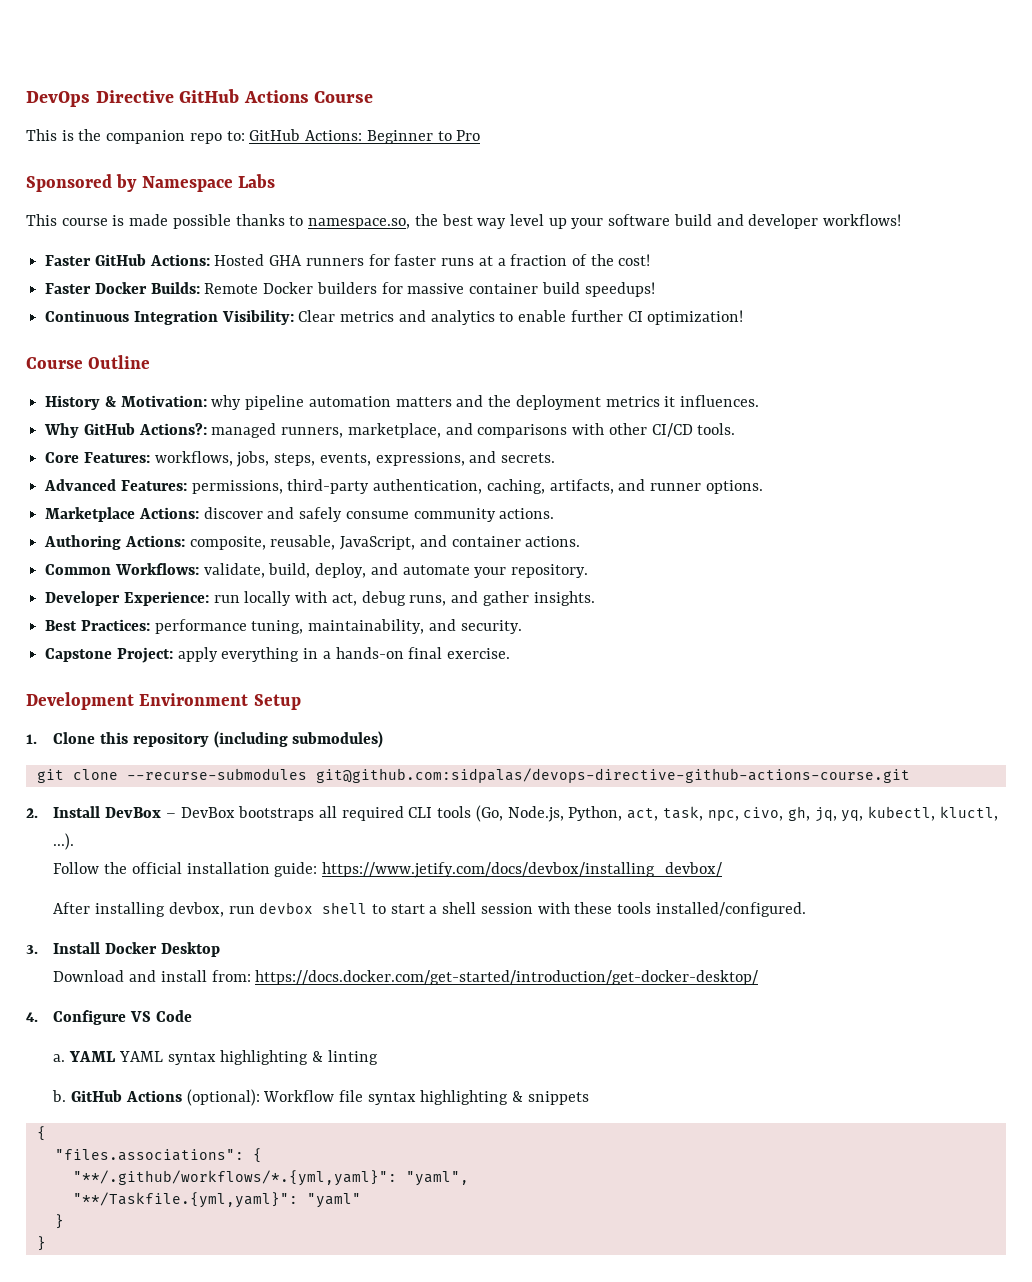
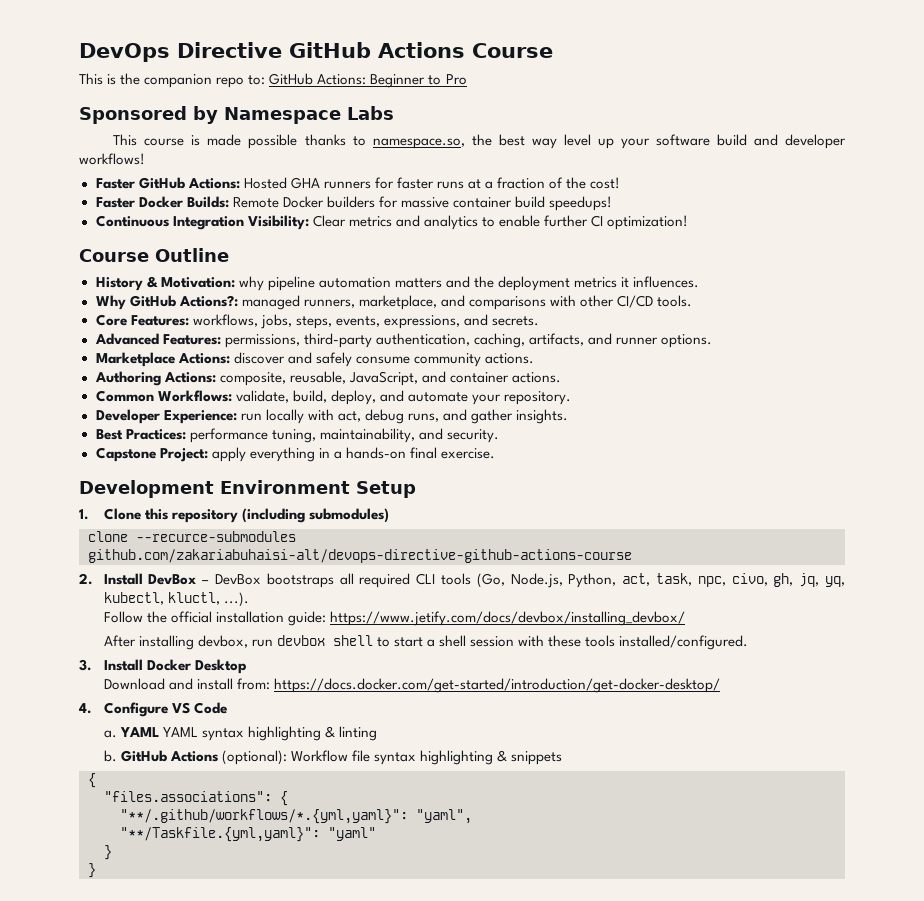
[36,768,910,783] git clone --recurse-submodules git@github.com:sidpalas/devops-directive-github-actions-course.git -> [88,531,296,542] [88,549,632,563] clone --recurce-submodules github.com/zakariabuhaisi-alt/devops-directive-github-actions-course

